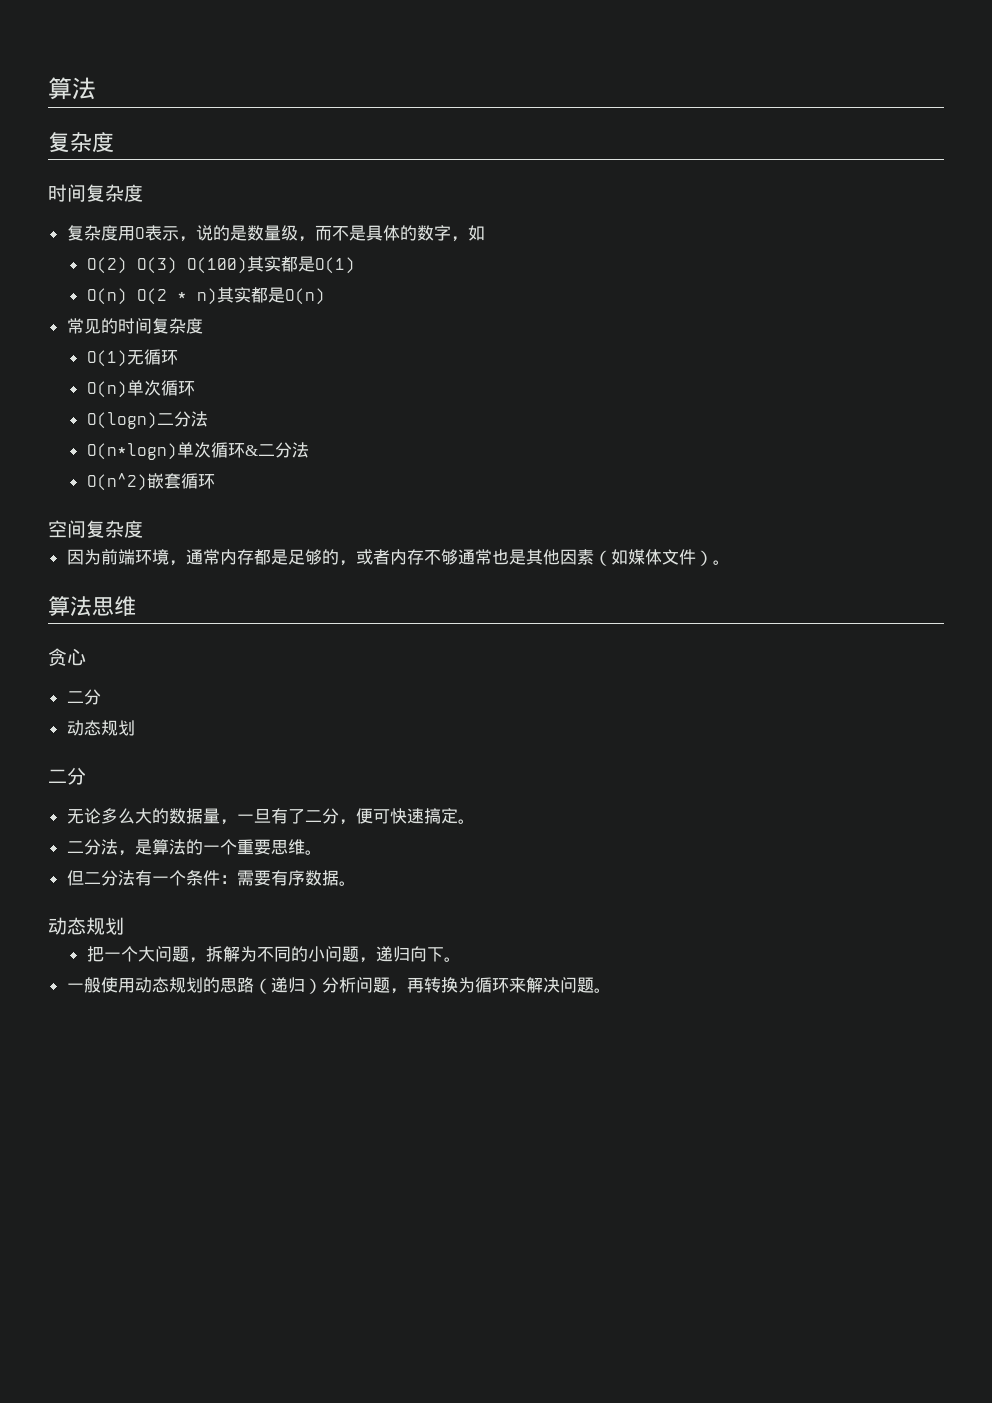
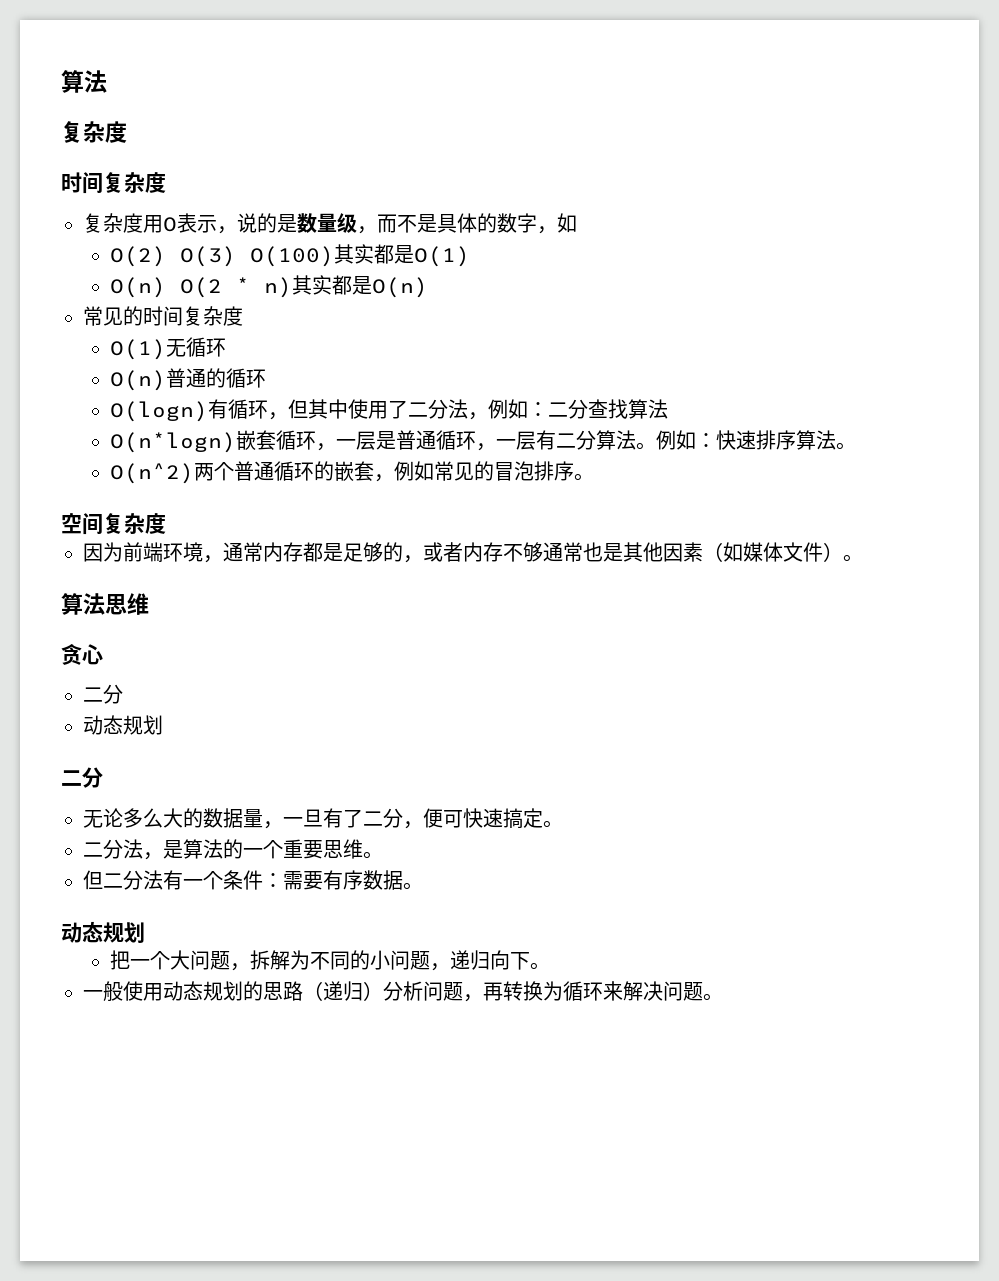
[126,380,161,396] 单次 -> [166,368,227,388] 普通的
[156,411,208,427] [86,442,309,460] [86,473,215,491] 二分法 // O(n*logn)单次循环&二分法 // O(n^2)嵌套循环 -> [208,399,669,420] [110,430,857,453] [110,461,595,484] 有循环，但其中使用了二分法，例如：二分查找算法 // O(n*logn)嵌套循环，一层是普通循环，一层有二分算法。例如：快速排序算法。 // O(n^2)两个普通循环的嵌套，例如常见的冒泡排序。

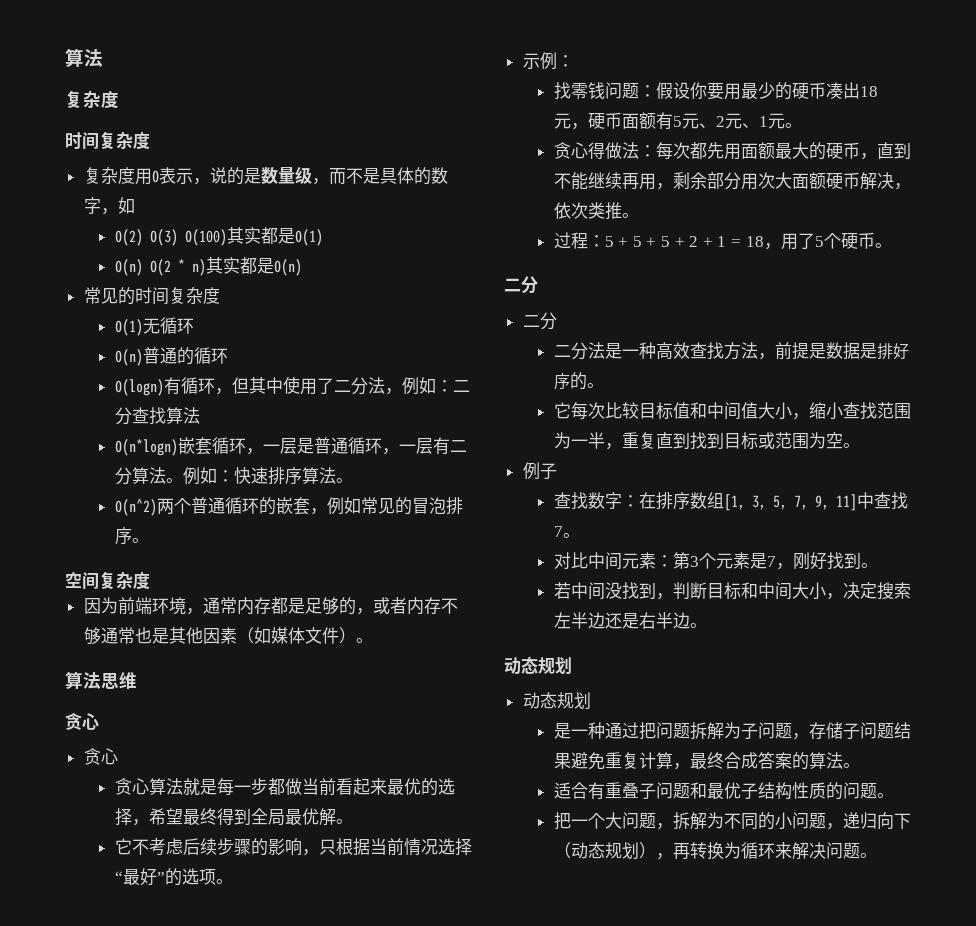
[83,684,123,704] [83,715,163,735] [61,767,103,788] [83,808,563,829] [83,839,383,860] [83,870,423,890] [61,921,145,943] 二分 // 动态规划 // 二分 // 无论多么大的数据量，一旦有了二分，便可快速搞定。 // 二分法，是算法的一个重要思维。 // 但二分法有一个条件：需要有序数据。 // 动态规划 -> [83,748,118,765] [114,778,455,796] [114,808,353,826] [114,838,472,856] [114,868,233,886] [522,52,574,70] [553,82,878,100] [553,112,802,130] [553,142,911,160] [553,172,911,190] [553,202,639,220] [553,232,892,250] [504,276,538,294] [522,312,557,330] [553,342,909,360] [553,372,604,390] [553,402,911,420] [553,432,860,450] [522,462,557,480] [553,492,908,511] [553,526,580,538] [553,552,878,570] [553,582,911,600] [553,612,707,629] [504,656,572,674] [522,692,591,709] [553,722,911,740] [553,751,860,770] [553,782,894,800] 贪心 // 贪心算法就是每一步都做当前看起来最优的选择，希望最终得到全局最优解。 // 它不考虑后续步骤的影响，只根据当前情况选择“最好”的选项。 // 示例： // 找零钱问题：假设你要用最少的硬币凑出18元，硬币面额有5元、2元、1元。 // 贪心得做法：每次都先用面额最大的硬币，直到不能继续再用，剩余部分用次大面额硬币解决，依次类推。 // 过程：5 + 5 + 5 + 2 + 1 = 18，用了5个硬币。 // 二分 // 二分 // 二分法是一种高效查找方法，前提是数据是排好序的。 // 它每次比较目标值和中间值大小，缩小查找范围为一半，重复直到找到目标或范围为空。 // 例子 // 查找数字：在排序数组[1, 3, 5, 7, 9, 11]中查找7。 // 对比中间元素：第3个元素是7，刚好找到。 // 若中间没找到，判断目标和中间大小，决定搜索左半边还是右半边。 // 动态规划 // 动态规划 // 是一种通过把问题拆解为子问题，存储子问题结果避免重复计算，最终合成答案的算法。 // 适合有重叠子问题和最优子结构性质的问题。
[530,962,551,970] [83,981,463,1001] 。 // 一般使用动态规划的思路（递归）分析问题 -> [553,842,656,859] （动态规划）

